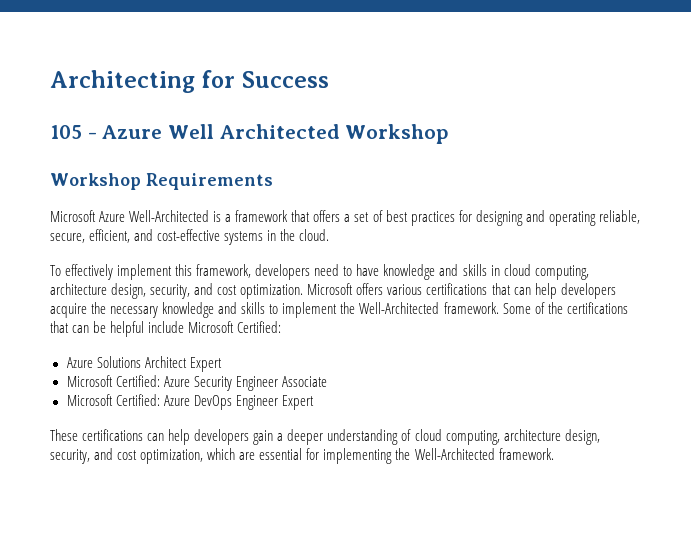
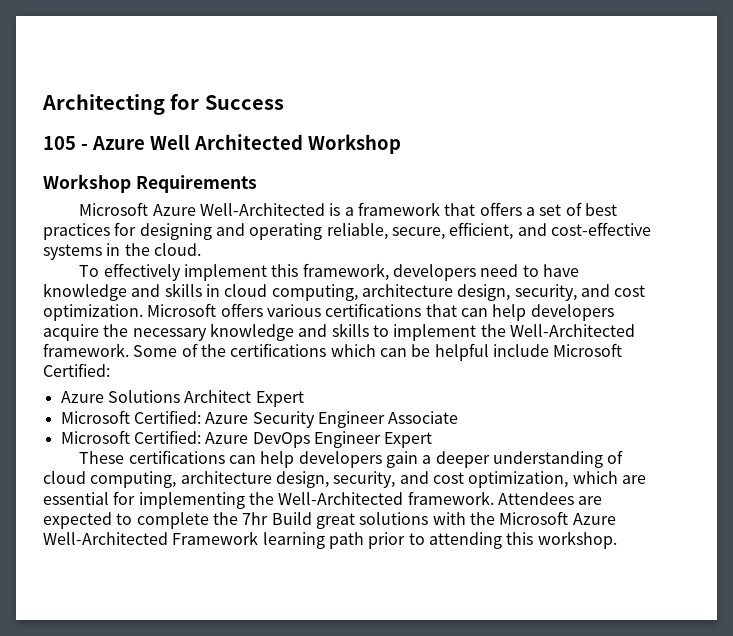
[50,321,69,333] that -> [330,344,376,357] which
(554, 454) none -> [497,492,603,505] [43,511,616,529] [43,531,617,549] Attendees are expected to complete the 7hr Build great solutions with the Microsoft Azure Well-Architected Framework learning path prior to attending this workshop.

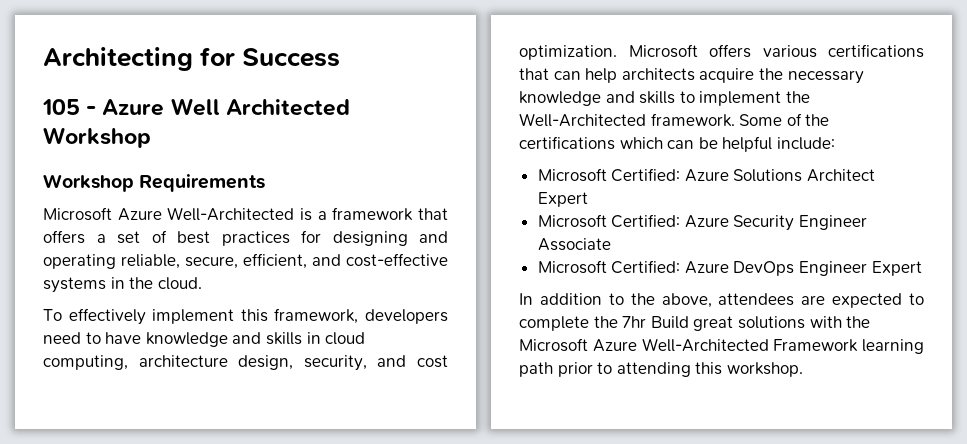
[530,304,614,321] developers -> [621,68,695,81] architects
[492,343,623,357] [43,363,110,377] include Microsoft Certified: // -> [776,137,835,150] [537,168,681,182] include: // Microsoft Certified:
[79,450,624,468] [43,471,646,488] [43,491,574,509] These certifications can help developers gain a deeper understanding of cloud computing, architecture design, security, and cost optimization, which are essential for implementing the Well-Architected framework. Attendees -> [519,293,795,308] In addition to the above, attendees

